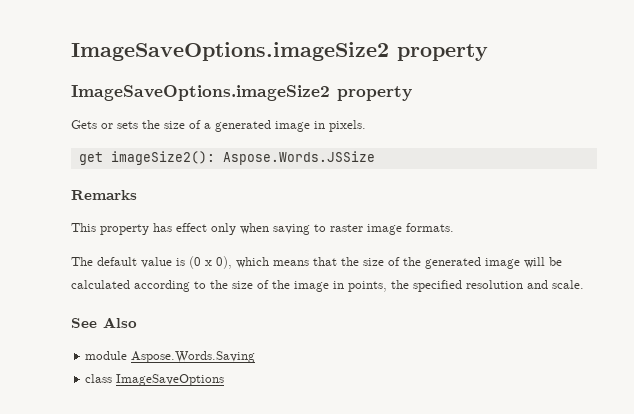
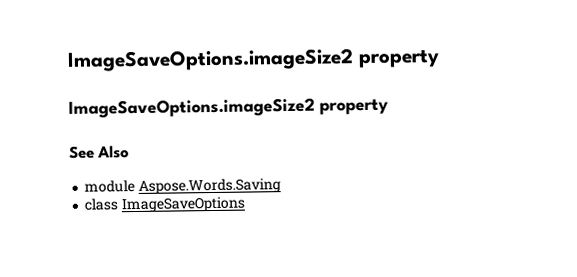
[71,120,366,132] [78,151,375,165] [71,190,137,200] [71,223,454,235] [71,256,562,269] [71,280,584,292] // Gets or sets the size of a generated image in pixels. // get imageSize2(): Aspose.Words.JSSize // Remarks // This property has effect only when saving to raster image formats. // The default value is (0 x 0), which means that the size of the generated image will be calculated according to the size of the image in points, the specified resolution and scale. -> (389, 106) none

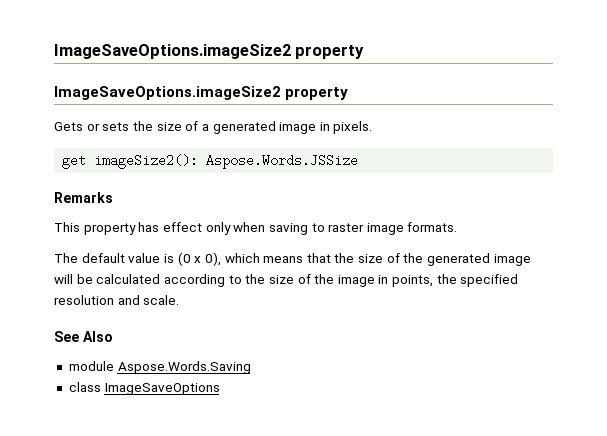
(389, 106) none -> [54,121,373,134] [62,154,359,169] [54,192,113,203] [54,222,458,235] [54,252,531,266] [54,274,519,287] [54,295,180,305] // Gets or sets the size of a generated image in pixels. // get imageSize2(): Aspose.Words.JSSize // Remarks // This property has effect only when saving to raster image formats. // The default value is (0 x 0), which means that the size of the generated image will be calculated according to the size of the image in points, the specified resolution and scale.

